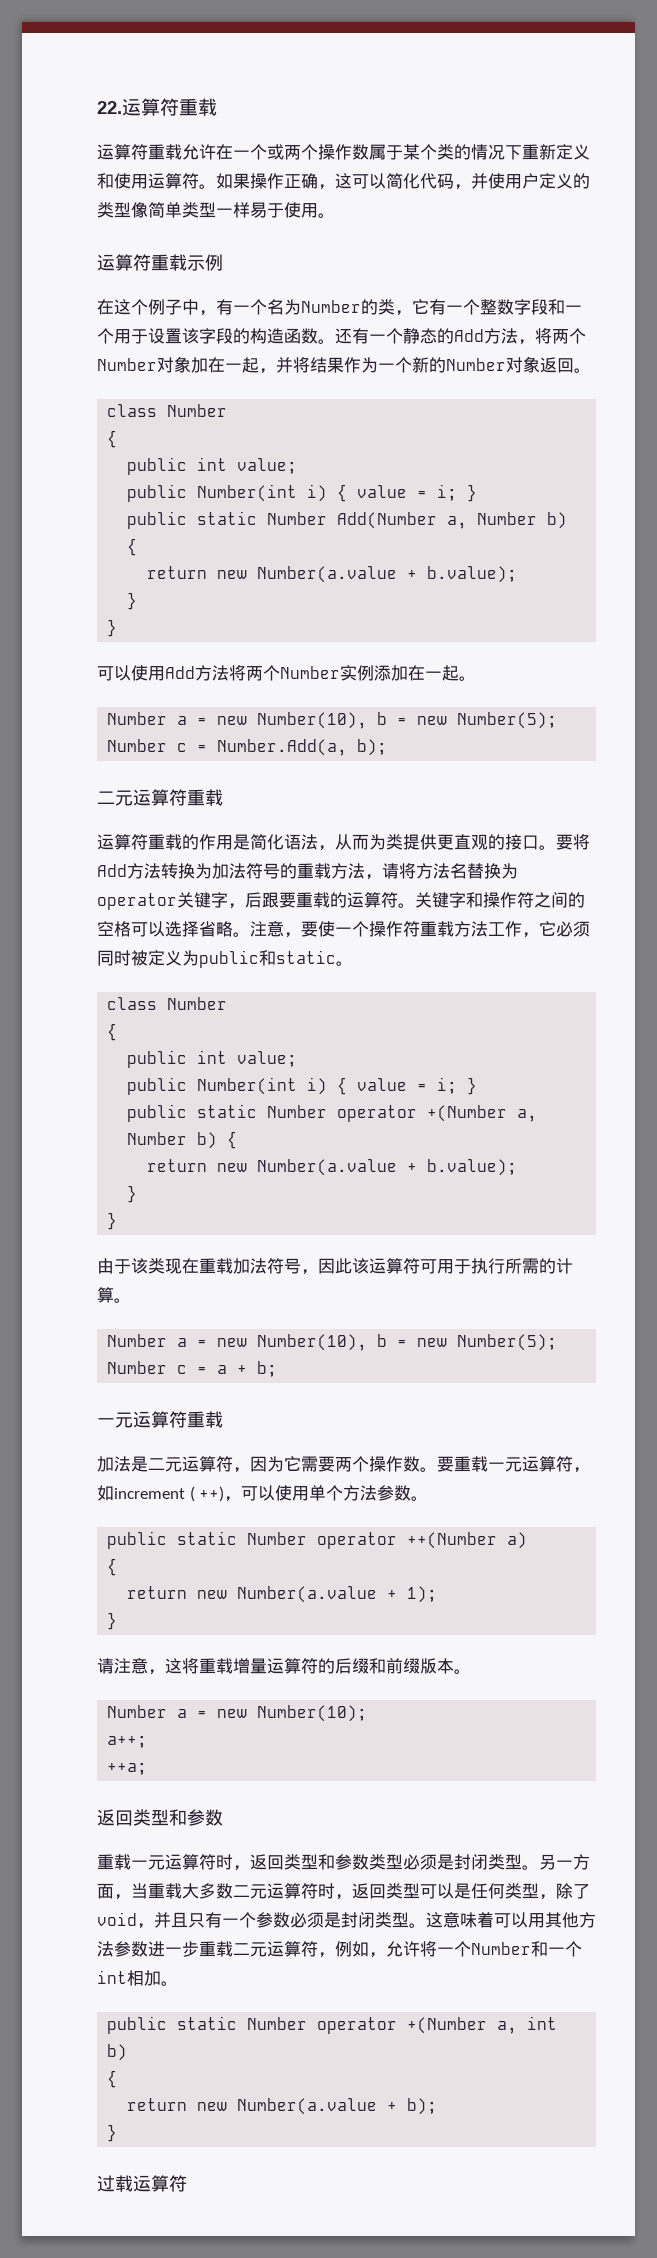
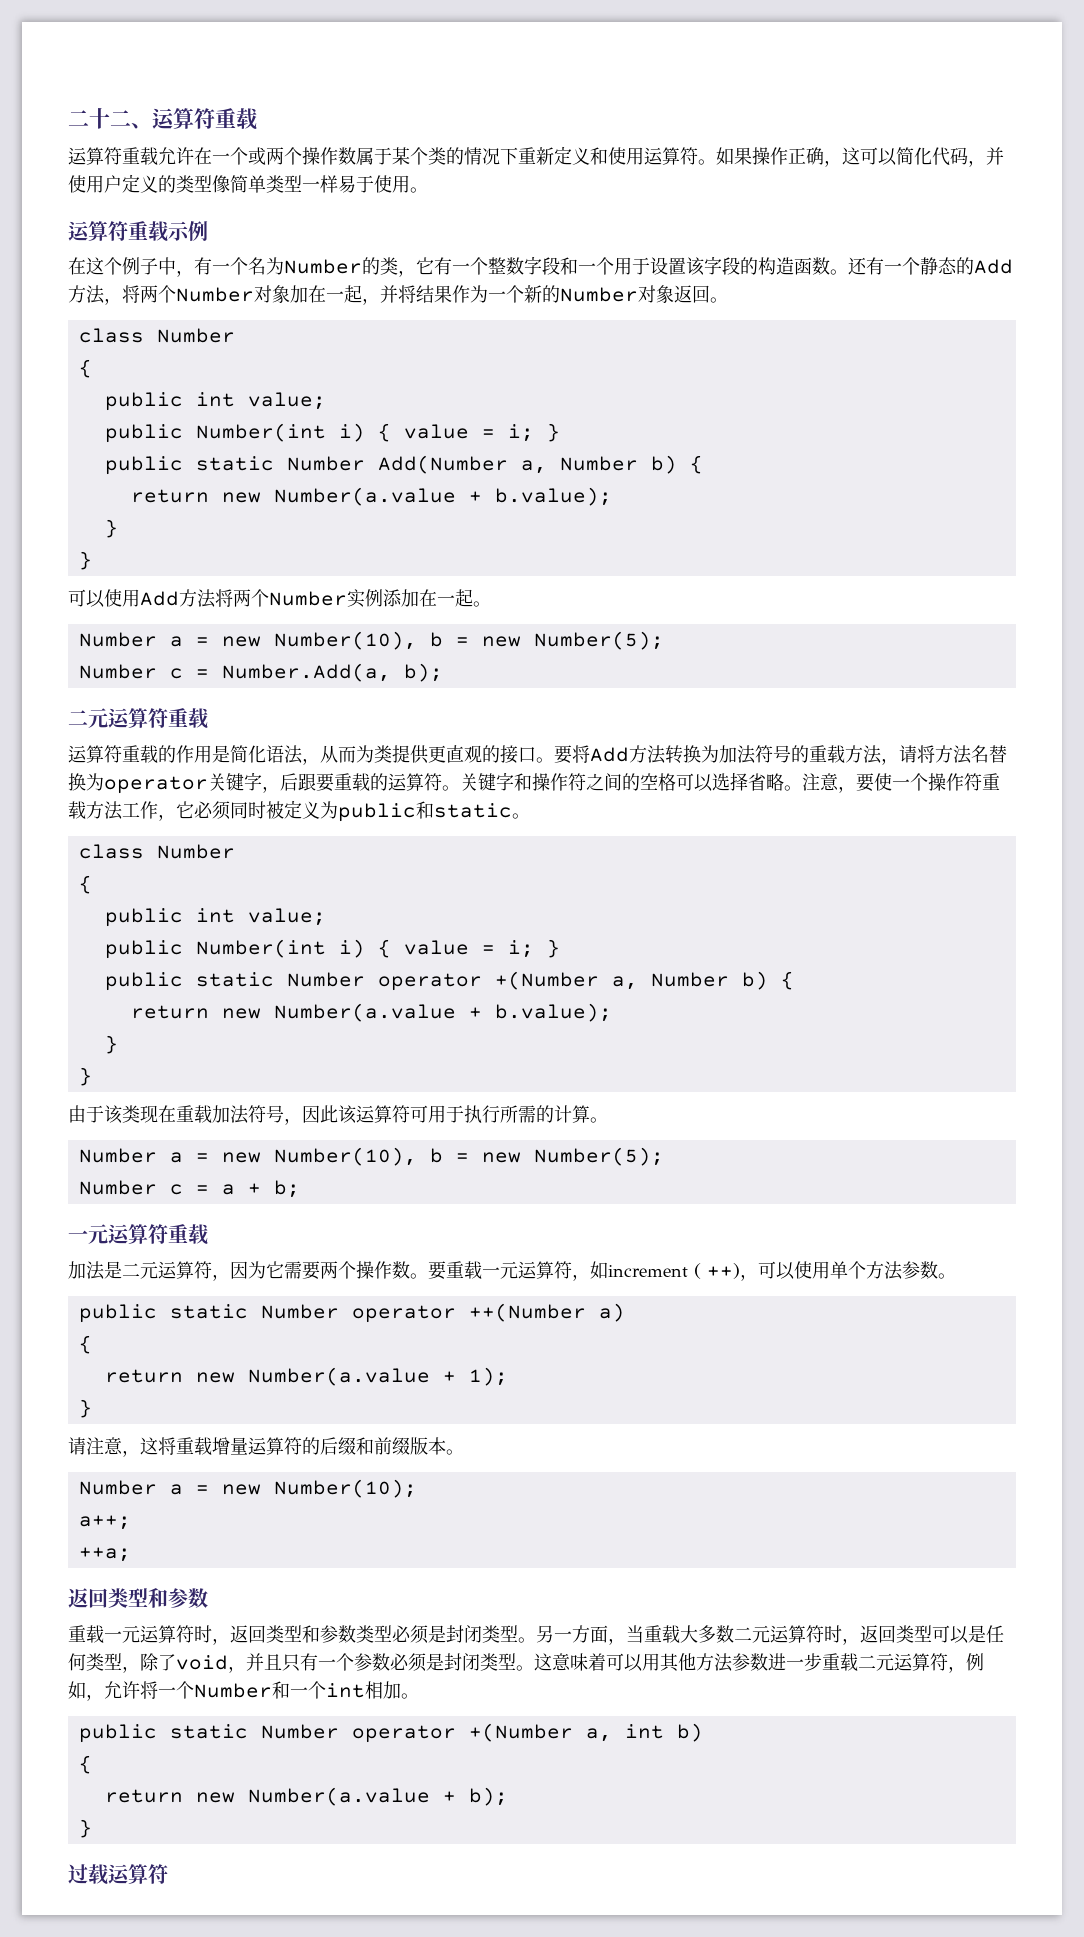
[97,101,122,114] 22. -> [68,108,152,129] 二十二、

